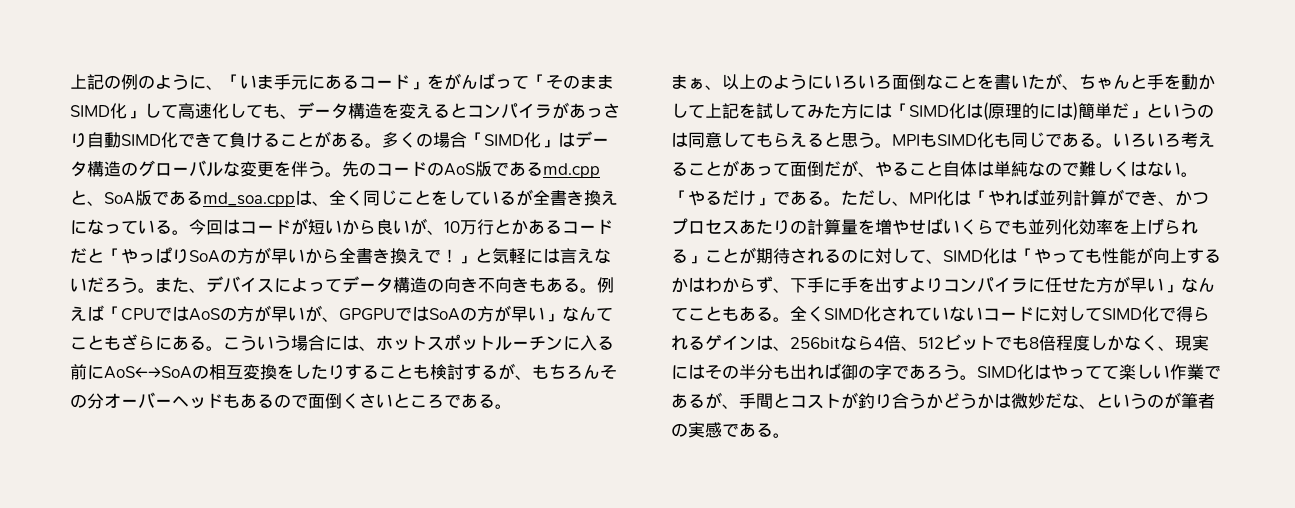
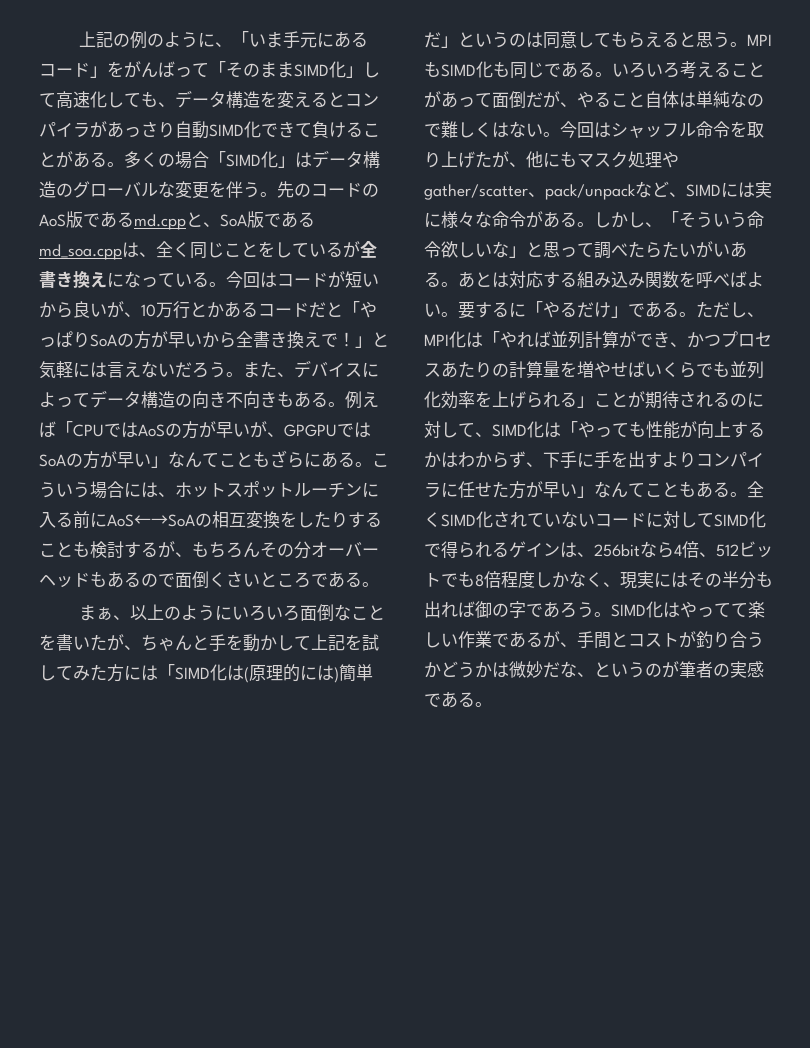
(1198, 174) none -> [560,121,764,138] [424,151,679,168] [424,181,772,200] [424,211,764,228] [424,241,747,259] [424,271,764,288] [424,302,526,319] 今回はシャッフル命令を取り上げたが、他にもマスク処理やgather/scatter、pack/unpackなど、SIMDには実に様々な命令がある。しかし、「そういう命令欲しいな」と思って調べたらたいがいある。あとは対応する組み込み関数を呼べばよい。要するに

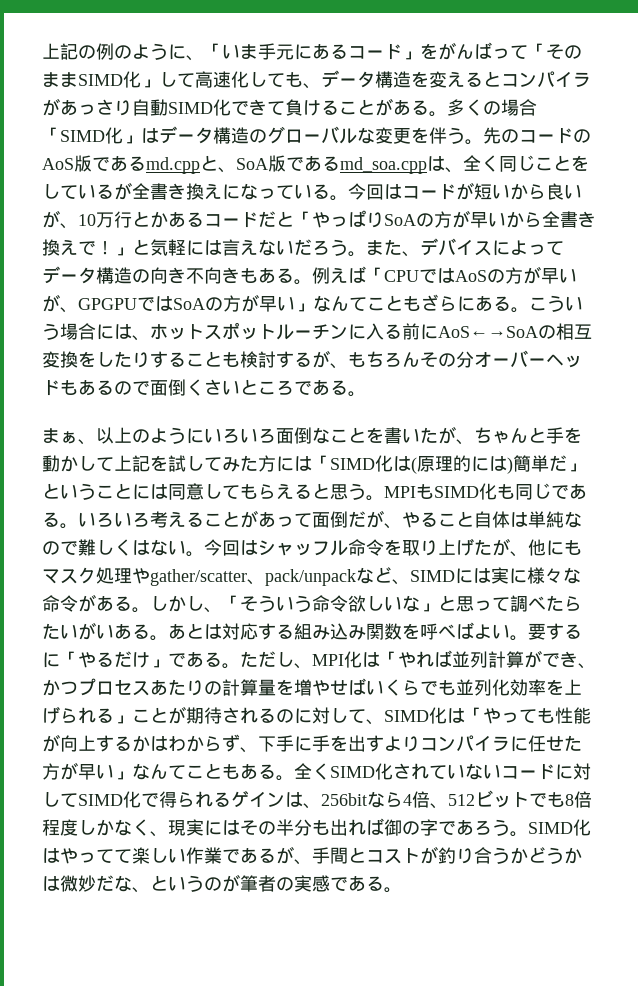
[509,33,526,47] の -> [96,483,150,500] ことに

